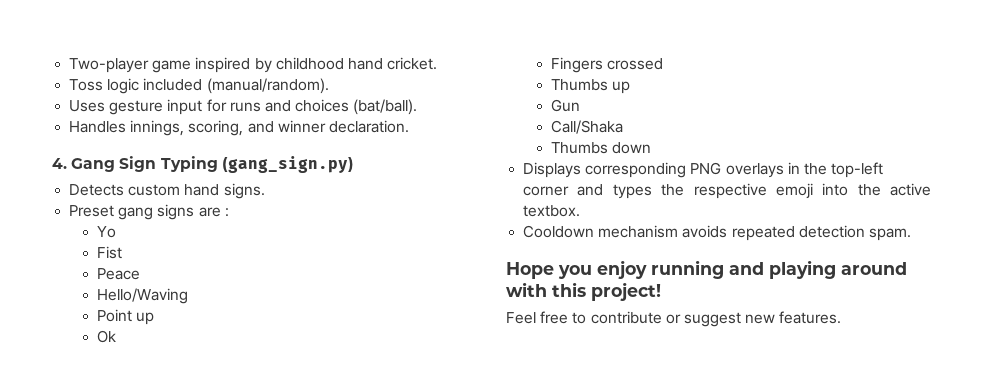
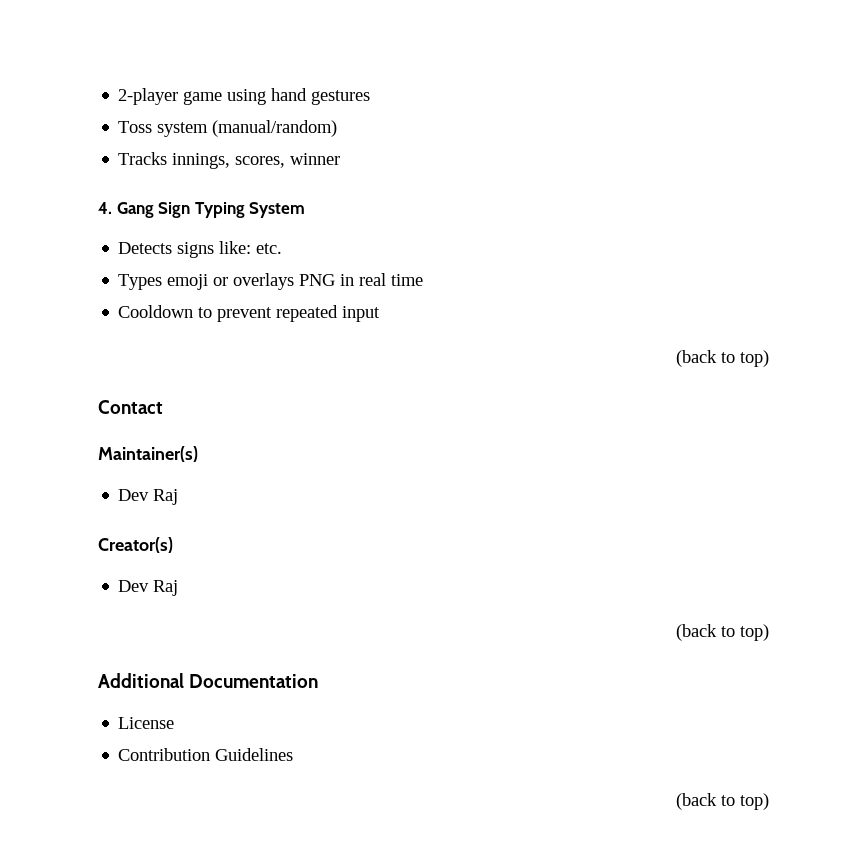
[69,57,438,73] [69,78,329,94] [69,99,418,115] [69,120,274,136] Two-player game inspired by childhood hand cricket. // Toss logic included (manual/random). // Uses gesture input for runs and choices (bat/ball). // Handles innings, scoring, and -> [118,88,371,105] [118,120,338,137] [118,152,286,169] 2-player game using hand gestures // Toss system (manual/random) // Tracks innings, scores,
[328,120,409,133] declaration. -> (341, 159) none
[221,156,354,173] (gang_sign.py) -> [249,202,306,218] System
[128,183,265,199] [69,204,229,220] [96,226,116,238] [96,246,122,259] [96,268,140,280] [96,288,188,304] [96,309,154,325] [96,330,116,343] [550,57,663,73] [550,79,630,94] [550,99,580,112] [550,120,623,134] [550,142,651,154] [523,162,884,178] [523,183,931,199] [523,205,581,217] [523,225,911,241] [506,260,907,279] [506,282,661,301] [506,311,842,327] custom hand signs. // Preset gang signs are : // Yo // Fist // Peace // Hello/Waving // Point up // Ok // Fingers crossed // Thumbs up // Gun // Call/Shaka // Thumbs down // Displays corresponding PNG overlays in the top-left corner and types the respective emoji into the active textbox. // Cooldown mechanism avoids repeated detection spam. // Hope you enjoy running and playing around with this project! // Feel free to contribute or suggest new features. -> [177,241,283,258] [118,273,424,290] [118,305,381,322] [676,350,769,367] [98,400,163,414] [98,446,198,462] [118,489,179,505] [98,537,173,553] [118,580,179,596] [676,624,769,641] [98,673,319,688] [118,717,175,729] [118,748,294,761] [676,793,769,810] signs like: etc. // Types emoji or overlays PNG in real time // Cooldown to prevent repeated input // (back to top) // Contact // Maintainer(s) // Dev Raj // Creator(s) // Dev Raj // (back to top) // Additional Documentation // License // Contribution Guidelines // (back to top)

